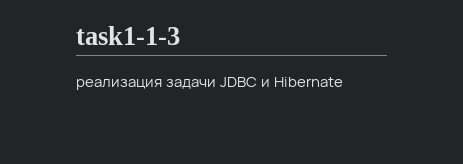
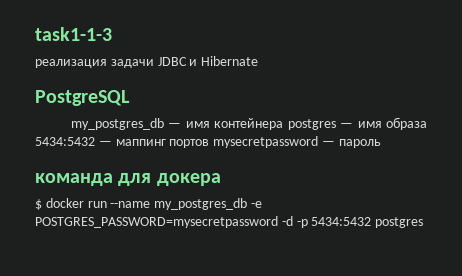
(344, 82) none -> [35,90,130,106] [71,117,427,130] [35,136,381,148] [35,173,221,186] [35,198,262,210] [35,216,424,228] // PostgreSQL // my_postgres_db — имя контейнера postgres — имя образа 5434:5432 — маппинг портов mysecretpassword — пароль // команда для докера // $ docker run --name my_postgres_db -e POSTGRES_PASSWORD=mysecretpassword -d -p 5434:5432 postgres

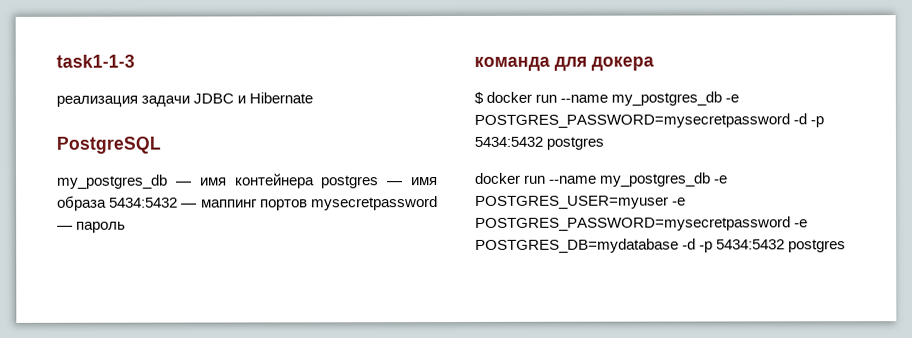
(424, 222) none -> [475,172,729,187] [475,195,687,209] [475,216,809,231] [475,238,847,253] // docker run --name my_postgres_db -e POSTGRES_USER=myuser -e POSTGRES_PASSWORD=mysecretpassword -e POSTGRES_DB=mydatabase -d -p 5434:5432 postgres

